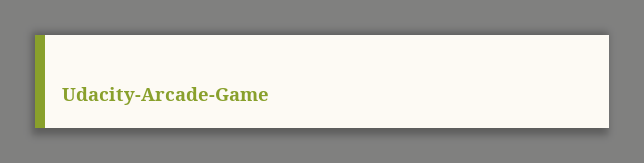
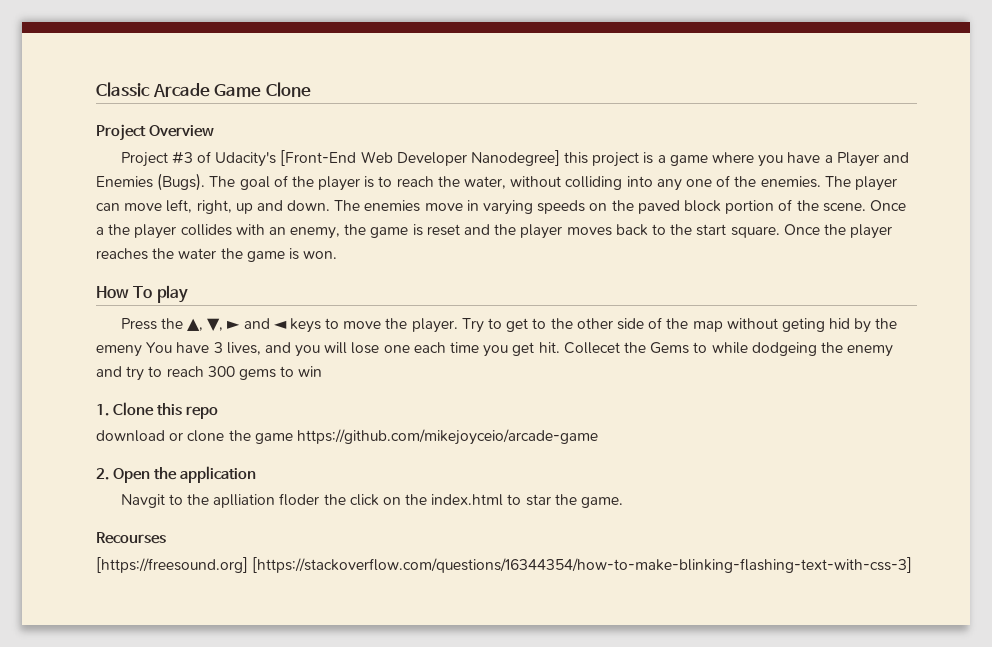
[62,87,269,105] Udacity-Arcade-Game -> [96,82,311,97] [96,124,214,141] [120,150,909,167] [96,173,897,191] [96,199,906,215] [96,224,893,239] [96,248,338,262] [96,285,188,303] [120,317,898,333] [96,342,894,357] [96,366,323,381] [96,402,218,419] [96,429,598,445] [96,466,256,483] [120,493,624,508] [96,532,166,544] [96,557,913,573] Classic Arcade Game Clone // Project Overview // Project #3 of Udacity's [Front-End Web Developer Nanodegree] this project is a game where you have a Player and Enemies (Bugs). The goal of the player is to reach the water, without colliding into any one of the enemies. The player can move left, right, up and down. The enemies move in varying speeds on the paved block portion of the scene. Once a the player collides with an enemy, the game is reset and the player moves back to the start square. Once the player reaches the water the game is won. // How To play // Press the ▲, ▼, ► and ◄ keys to move the player. Try to get to the other side of the map without geting hid by the emeny You have 3 lives, and you will lose one each time you get hit. Collecet the Gems to while dodgeing the enemy and try to reach 300 gems to win // 1. Clone this repo // download or clone the game https://github.com/mikejoyceio/arcade-game // 2. Open the application // Navgit to the aplliation floder the click on the index.html to star the game. // Recourses // [https://freesound.org] [https://stackoverflow.com/questions/16344354/how-to-make-blinking-flashing-text-with-css-3]

